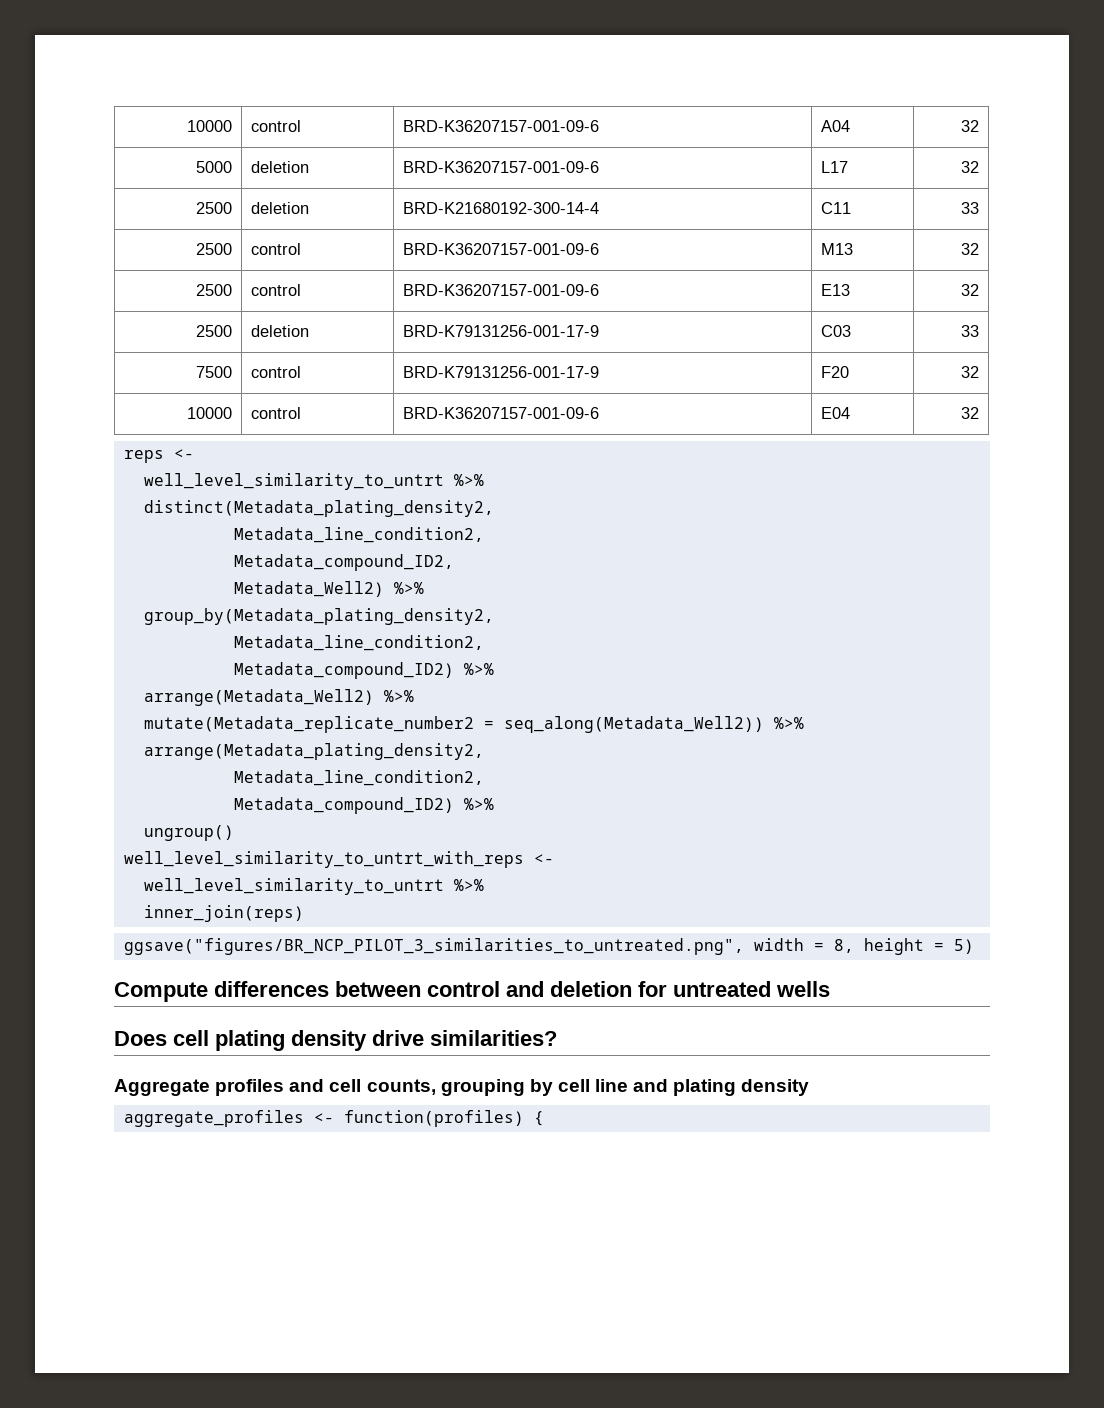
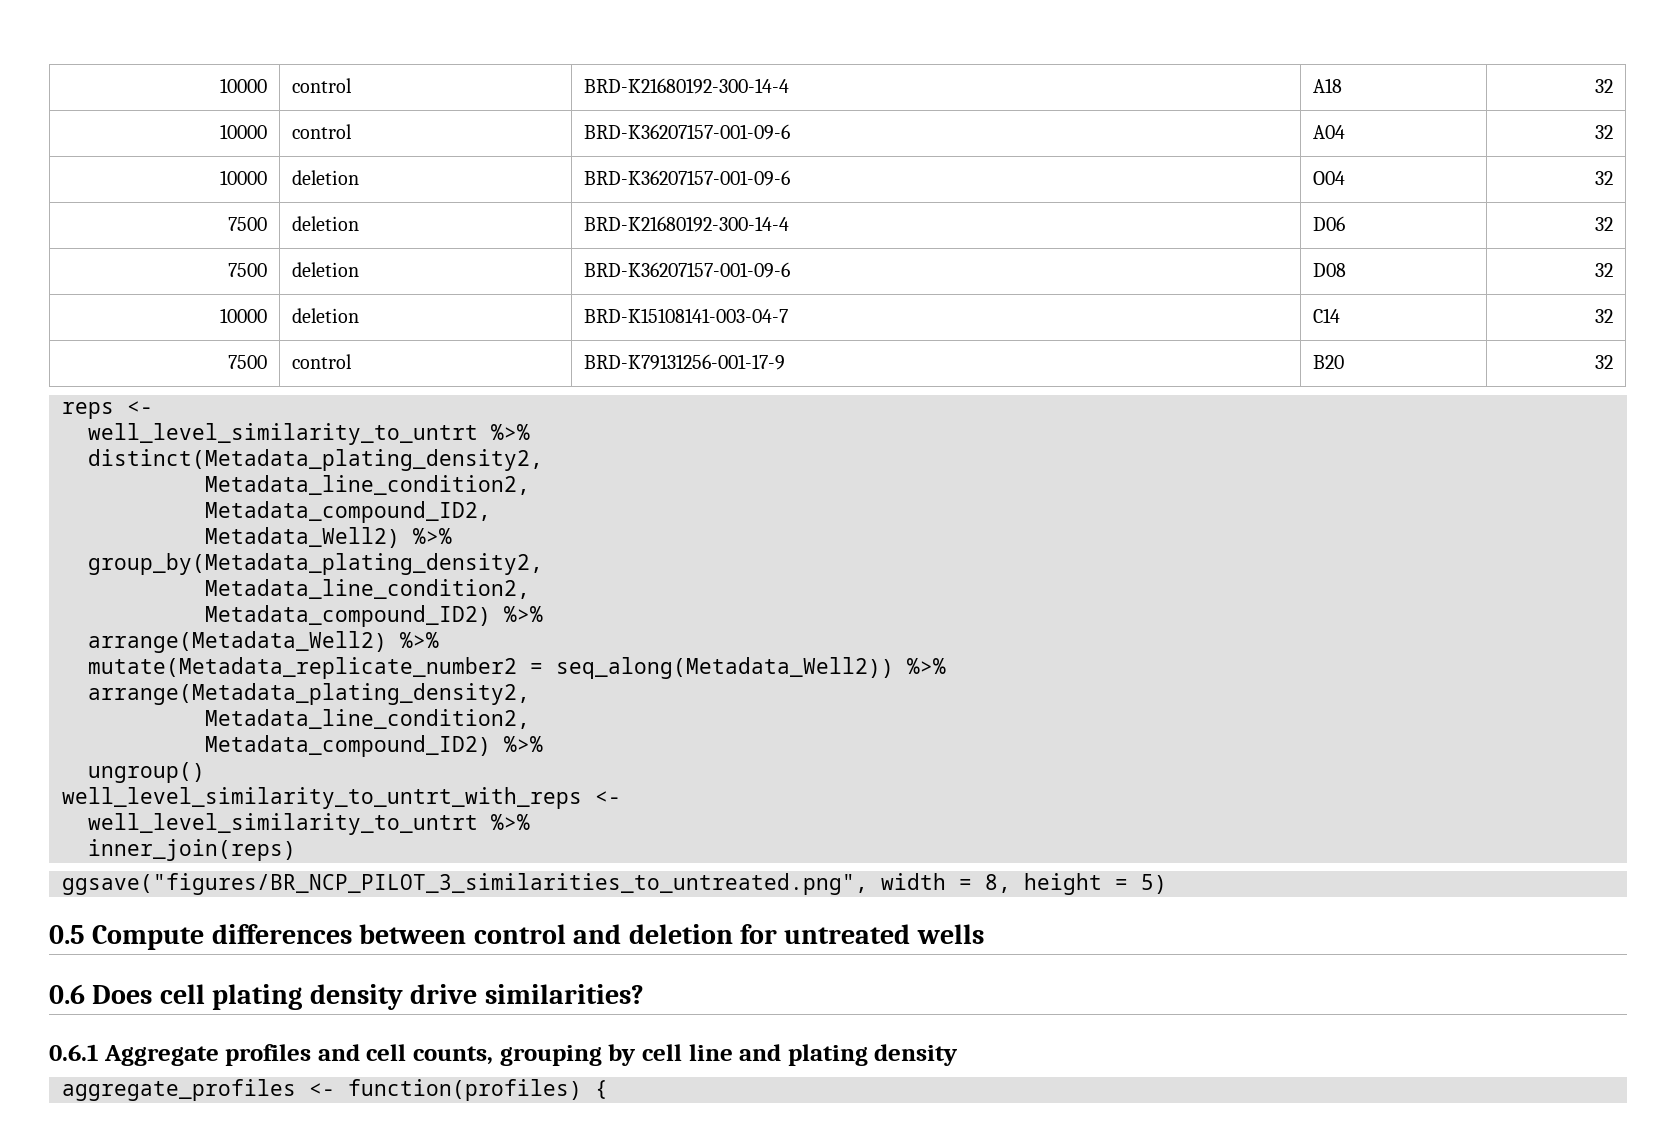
[186,120,232,132] [251,120,302,132] 10000 | control -> [220,78,268,93] [291,78,352,93] [583,78,789,94] [1312,78,1342,93] [1595,79,1614,93] [220,124,268,139] [291,124,352,139] 10000 | control | BRD-K21680192-300-14-4 | A18 | 32 // 10000 | control
[195,161,232,173] [251,161,310,173] [403,161,600,173] [821,161,849,173] [960,161,979,173] [195,202,232,214] 5000 | deletion | BRD-K36207157-001-09-6 | L17 | 32 // 2500 -> [220,170,268,185] [291,170,359,185] [583,170,790,186] [1312,171,1345,185] [1595,171,1614,185] [228,217,268,231] 10000 | deletion | BRD-K36207157-001-09-6 | O04 | 32 // 7500
[821,202,852,214] [960,202,979,214] [195,243,232,255] [251,243,302,255] [403,243,600,255] [821,243,854,255] [960,243,979,255] [195,284,232,296] [251,284,302,296] [403,284,600,296] [821,284,851,296] [960,284,979,296] [195,325,232,337] [251,325,310,337] [403,325,600,337] [821,325,852,337] [960,325,979,337] [195,366,232,378] [251,366,302,378] [403,366,600,378] [821,366,850,378] [960,366,979,378] [186,407,232,419] [251,407,302,419] [403,407,600,419] [821,407,851,419] C11 | 33 // 2500 | control | BRD-K36207157-001-09-6 | M13 | 32 // 2500 | control | BRD-K36207157-001-09-6 | E13 | 32 // 2500 | deletion | BRD-K79131256-001-17-9 | C03 | 33 // 7500 | control | BRD-K79131256-001-17-9 | F20 | 32 // 10000 | control | BRD-K36207157-001-09-6 | E04 -> [1312,216,1345,231] [1595,217,1614,231] [228,263,268,277] [291,262,359,277] [583,262,790,278] [1312,263,1346,277] [1595,263,1614,277] [220,308,268,323] [291,308,359,323] [583,308,788,323] [1312,308,1340,323] [1595,309,1614,323] [228,355,268,369] [291,354,352,369] [583,354,785,370] [1312,355,1344,369] D06 | 32 // 7500 | deletion | BRD-K36207157-001-09-6 | D08 | 32 // 10000 | deletion | BRD-K15108141-003-04-7 | C14 | 32 // 7500 | control | BRD-K79131256-001-17-9 | B20
(974, 946) none -> [49,925,85,944] 0.5
(830, 989) none -> [49,984,85,1004] 0.6
(557, 1038) none -> [49,1044,98,1061] 0.6.1

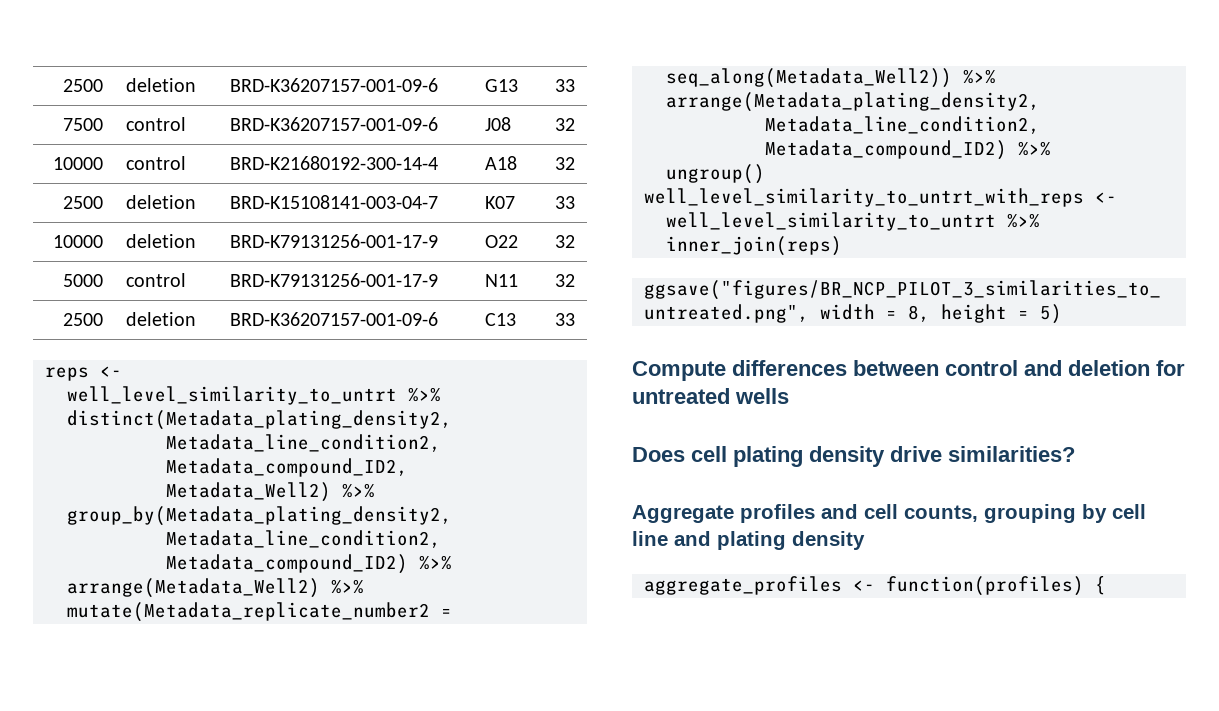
(220, 85) none -> [63,79,104,92] [125,78,196,92] [229,78,438,92] [484,79,518,92] [555,79,576,92] [63,118,104,131] [125,117,186,131] [229,117,438,131] [484,117,511,131] [555,118,576,131] 2500 | deletion | BRD-K36207157-001-09-6 | G13 | 33 // 7500 | control | BRD-K36207157-001-09-6 | J08 | 32 //
[220,124,268,139] [291,124,352,139] [583,124,790,140] [1312,125,1345,139] [1595,125,1614,139] [220,170,268,185] [291,170,359,185] [583,170,790,186] [1312,171,1345,185] [1595,171,1614,185] [228,217,268,231] [291,216,359,231] [583,216,789,232] [1312,216,1345,231] [1595,217,1614,231] [228,263,268,277] [291,262,359,277] [583,262,790,278] [1312,263,1346,277] [1595,263,1614,277] [220,308,268,323] [291,308,359,323] [583,308,788,323] [1312,308,1340,323] [1595,309,1614,323] [228,355,268,369] [291,354,352,369] [583,354,785,370] [1312,355,1344,369] [1595,355,1614,369] 10000 | control | BRD-K36207157-001-09-6 | A04 | 32 // 10000 | deletion | BRD-K36207157-001-09-6 | O04 | 32 // 7500 | deletion | BRD-K21680192-300-14-4 | D06 | 32 // 7500 | deletion | BRD-K36207157-001-09-6 | D08 | 32 // 10000 | deletion | BRD-K15108141-003-04-7 | C14 | 32 // 7500 | control | BRD-K79131256-001-17-9 | B20 | 32 -> [63,196,104,209] [125,195,196,209] [229,195,438,209] [484,196,515,209] [555,196,576,209] [53,235,104,248] [125,234,196,248] [229,234,438,248] [484,235,518,248] [555,235,576,248] [63,274,104,287] [125,273,186,287] [229,273,438,287] [484,274,518,287] [555,274,576,287] [63,313,104,326] [125,312,196,326] [229,312,438,326] [484,313,516,326] [555,313,576,326] 2500 | deletion | BRD-K15108141-003-04-7 | K07 | 33 // 10000 | deletion | BRD-K79131256-001-17-9 | O22 | 32 // 5000 | control | BRD-K79131256-001-17-9 | N11 | 32 // 2500 | deletion | BRD-K36207157-001-09-6 | C13 | 33
[49,925,85,944] 0.5 -> (1062, 314) none
[49,984,85,1004] 0.6 -> (789, 396) none
[49,1044,98,1061] 0.6.1 -> (1075, 454) none

